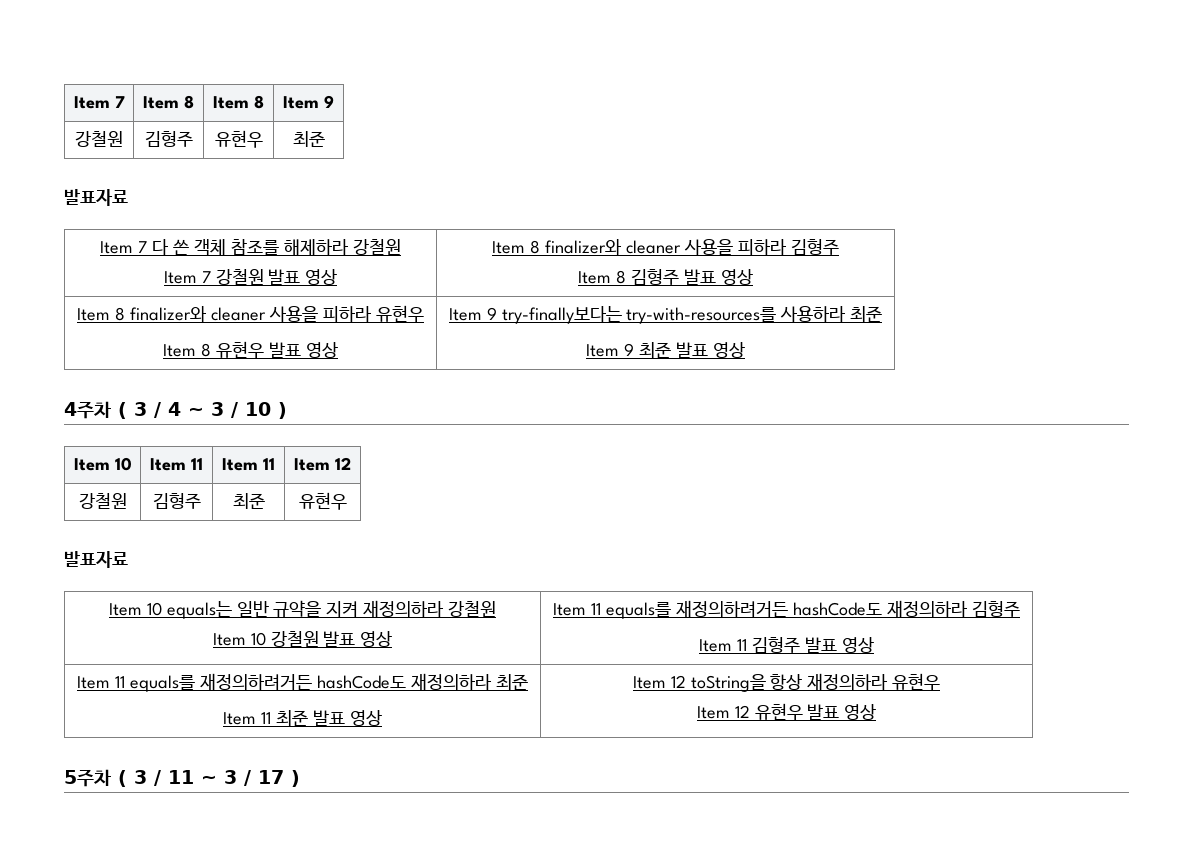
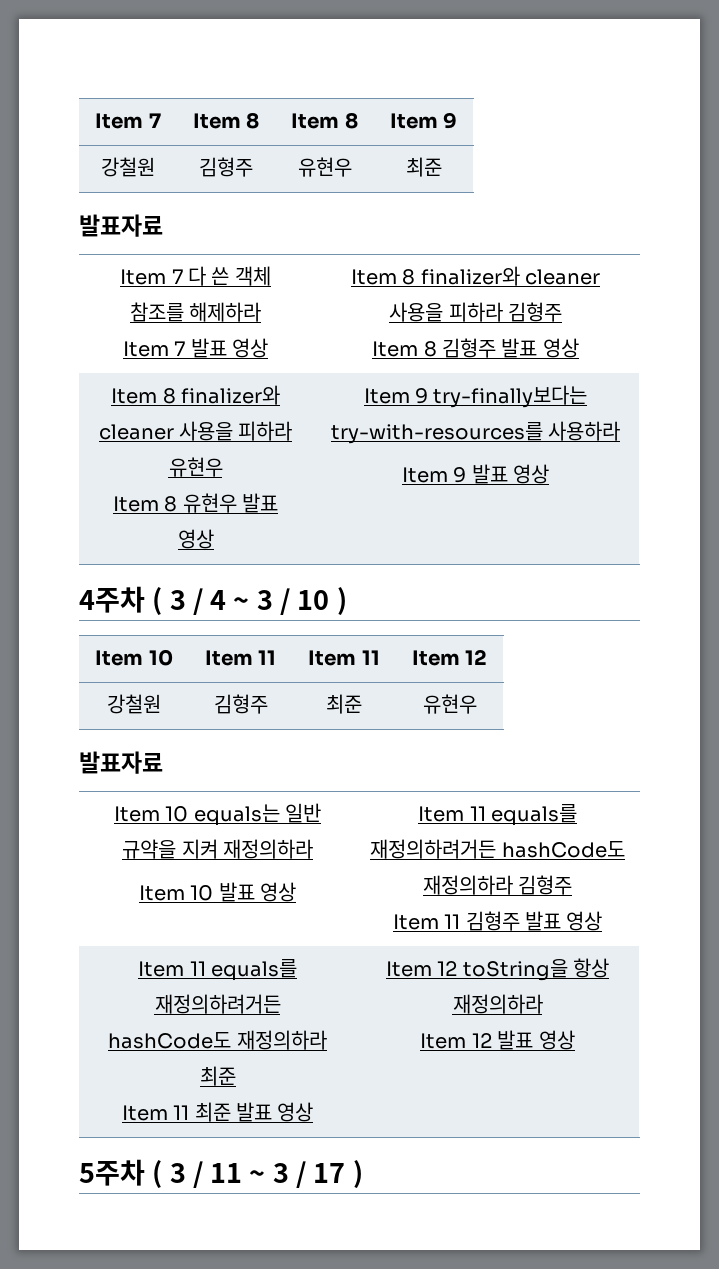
[352,239,401,255] [163,269,264,285] 강철원 // Item 7 강철원 -> [122,341,186,357] // Item 7
[850,306,883,322] [586,342,672,358] 최준 // Item 9 최준 -> [401,467,467,483] // Item 9
[448,601,497,617] [212,631,319,647] 강철원 // Item 10 강철원 -> [138,885,214,901] // Item 10
[892,673,941,691] [696,703,803,721] 유현우 // Item 12 유현우 -> [420,1033,492,1049] // Item 12

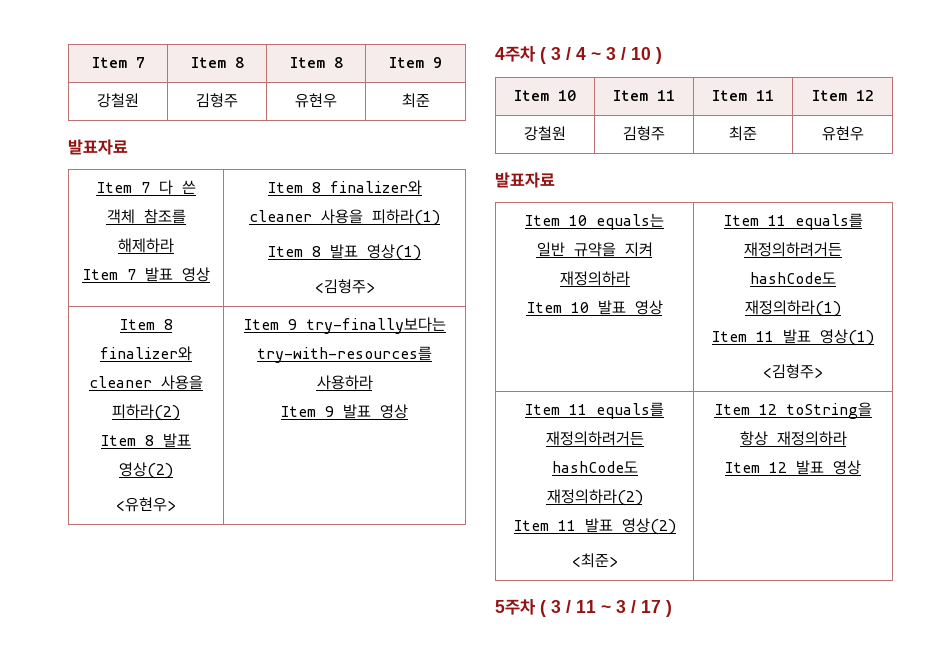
[448,302,562,322] [372,338,579,358] [111,385,280,405] [98,421,293,441] [168,457,223,477] [112,493,279,513] [177,529,214,549] 피하라 김형주 // Item 8 김형주 발표 영상 // Item 8 finalizer와 cleaner 사용을 피하라 유현우 // Item 8 유현우 발표 영상 -> [372,209,440,226] [268,244,421,261] [314,279,375,294] [119,319,173,330] [100,346,192,361] [89,375,203,390] [112,404,180,421] [101,433,191,448] [119,462,173,479] [116,497,176,512] 피하라(1) // Item 8 발표 영상(1) // <김형주> // Item 8 finalizer와 cleaner 사용을 피하라(2) // Item 8 발표 영상(2) // <유현우>
[422,875,573,895] [392,911,603,931] [138,959,297,981] [154,994,281,1014] [108,1030,327,1050] [199,1066,236,1086] [121,1102,314,1122] 재정의하라 김형주 // Item 11 김형주 발표 영상 // Item 11 equals를 재정의하려거든 hashCode도 재정의하라 최준 // Item 11 최준 발표 영상 -> [745,300,841,317] [712,329,874,346] [763,364,823,379] [525,402,664,419] [545,431,644,446] [551,461,638,473] [546,489,643,506] [513,518,676,535] [571,553,618,568] 재정의하라(1) // Item 11 발표 영상(1) // <김형주> // Item 11 equals를 재정의하려거든 hashCode도 재정의하라(2) // Item 11 발표 영상(2) // <최준>

